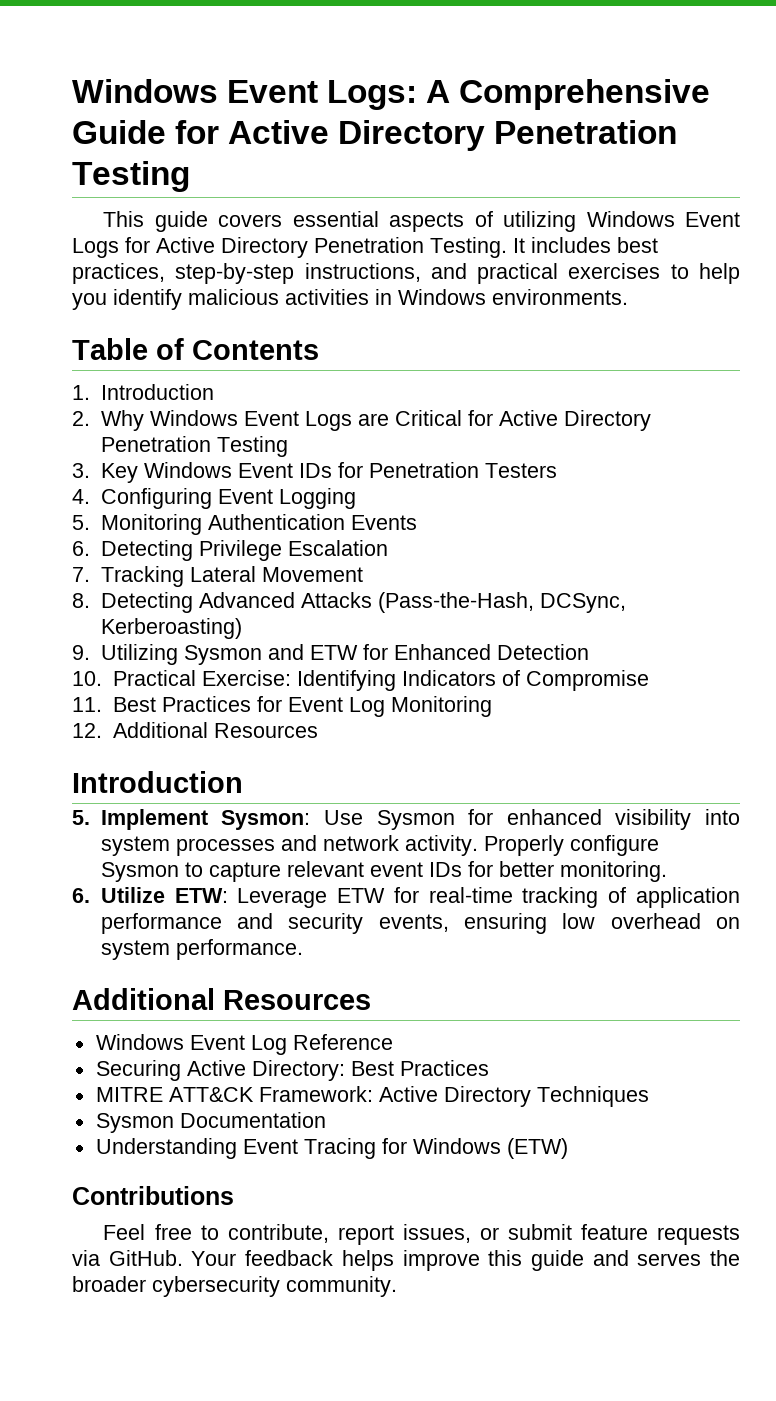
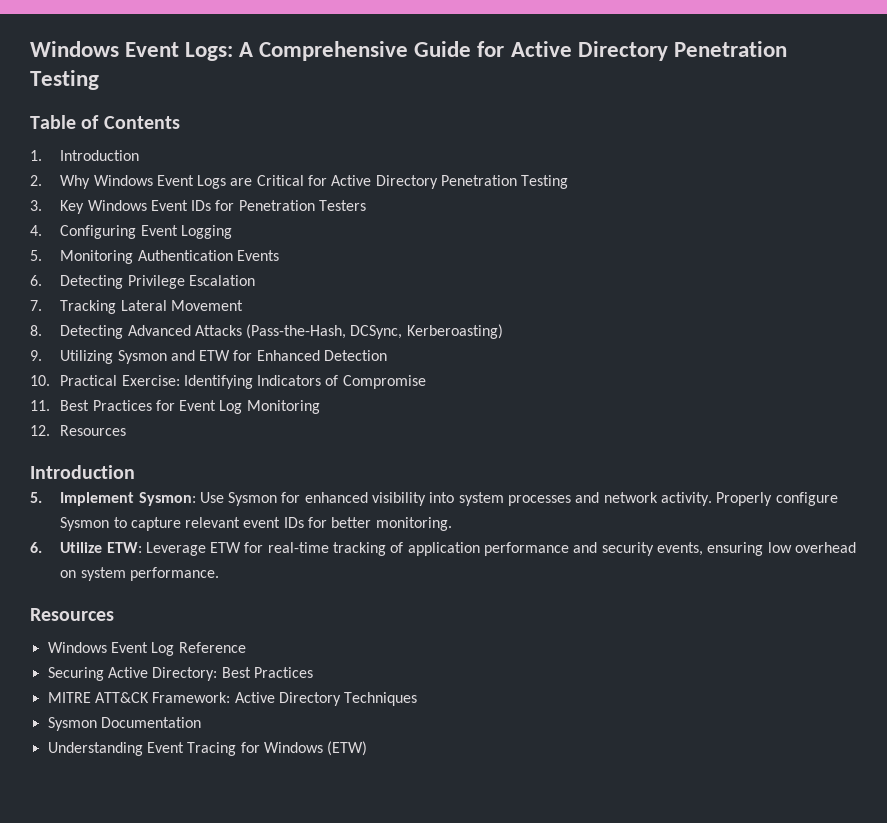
[103,211,740,232] [72,237,658,258] [72,263,740,284] [72,289,628,310] // This guide covers essential aspects of utilizing Windows Event Logs for Active Directory Penetration Testing. It includes best practices, step-by-step instructions, and practical exercises to help you identify malicious activities in Windows environments. -> (99, 80) none
[112,722,208,738] Additional -> (50, 430) none
[72,988,215,1010] Additional -> (219, 574) none
[72,1186,234,1205] [103,1224,740,1245] [72,1250,741,1271] [72,1276,397,1297] // Contributions // Feel free to contribute, report issues, or submit feature requests via GitHub. Your feedback helps improve this guide and serves the broader cybersecurity community. -> (368, 748) none

